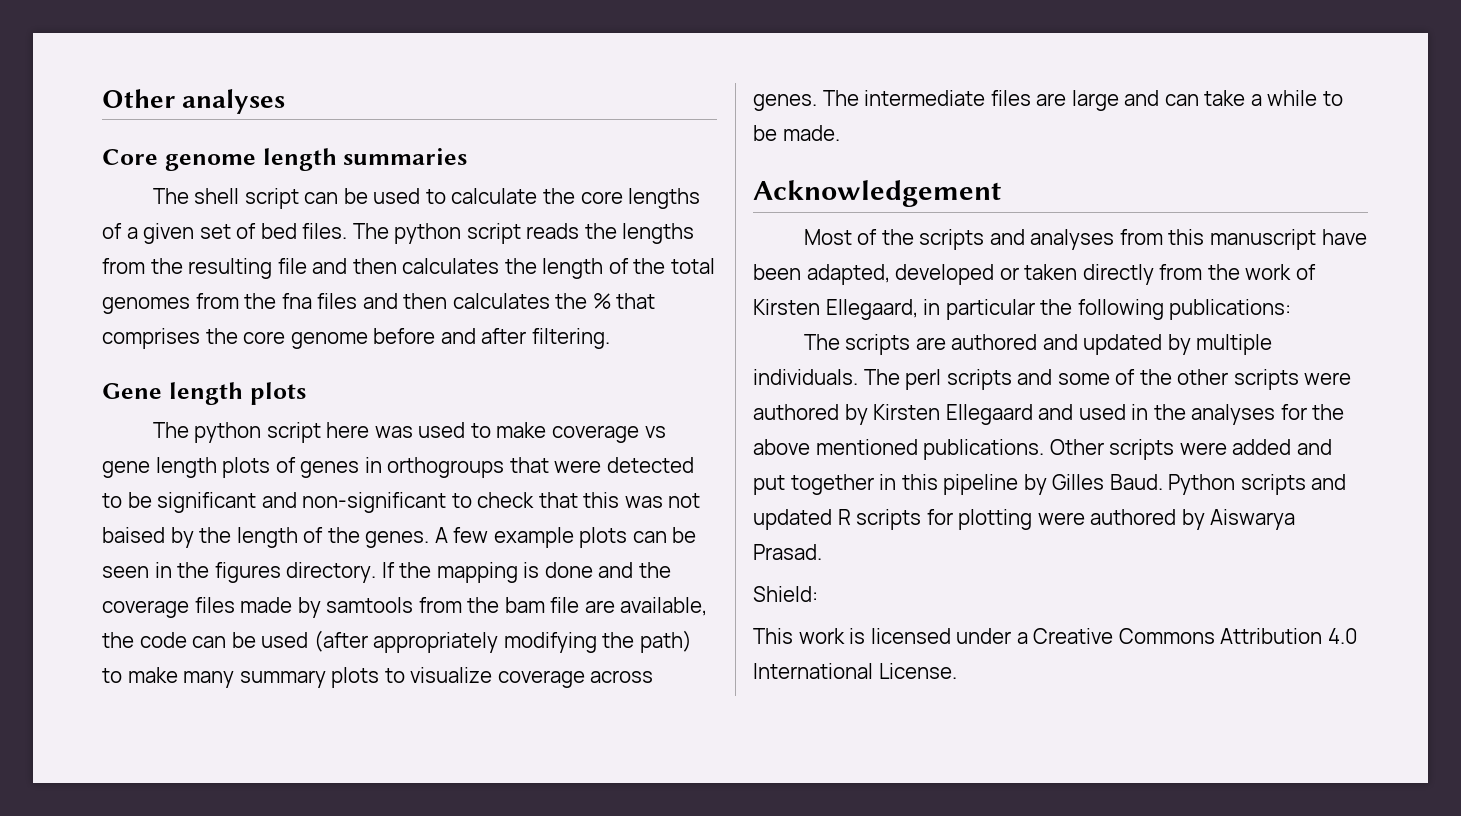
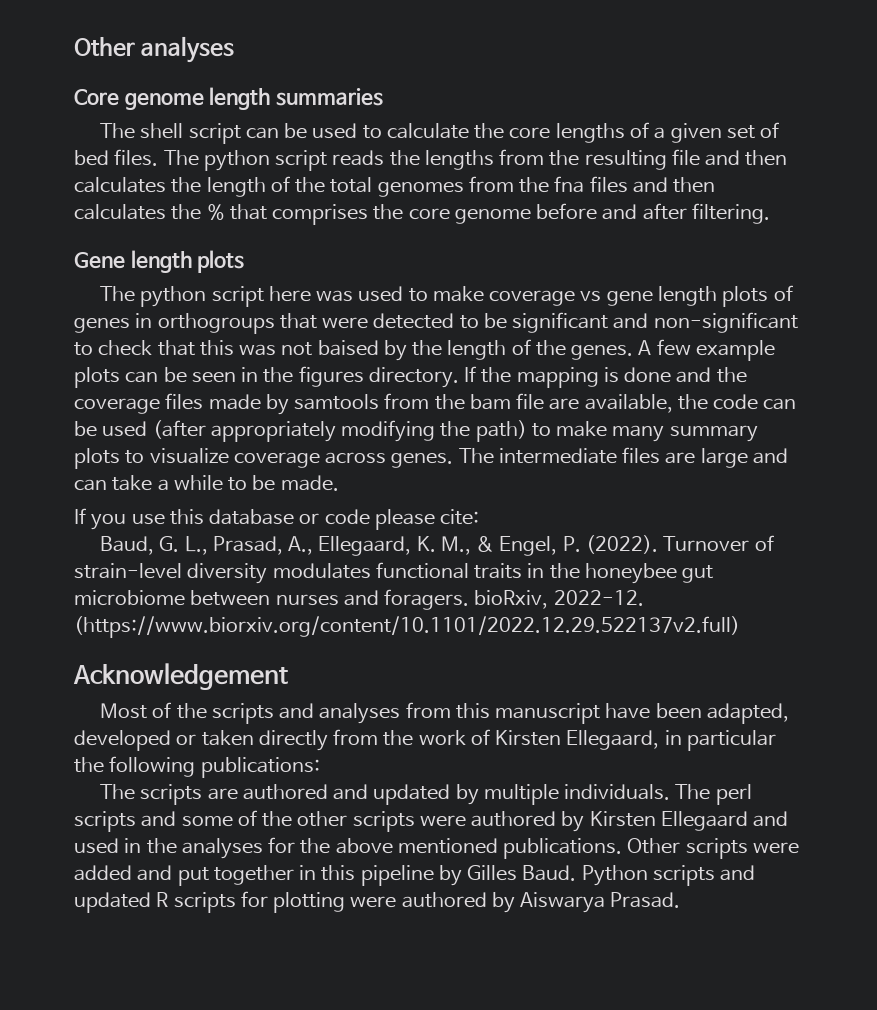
(840, 133) none -> [74,508,480,530] [100,535,774,556] [74,562,714,584] [74,589,644,610] [74,616,740,638] // If you use this database or code please cite: // Baud, G. L., Prasad, A., Ellegaard, K. M., & Engel, P. (2022). Turnover of strain-level diversity modulates functional traits in the honeybee gut microbiome between nurses and foragers. bioRxiv, 2022-12. (https://www.biorxiv.org/content/10.1101/2022.12.29.522137v2.full)
[753,586,818,602] [753,628,1358,644] [753,663,957,679] // Shield: // This work is licensed under a Creative Commons Attribution 4.0 International License. -> (681, 900) none

